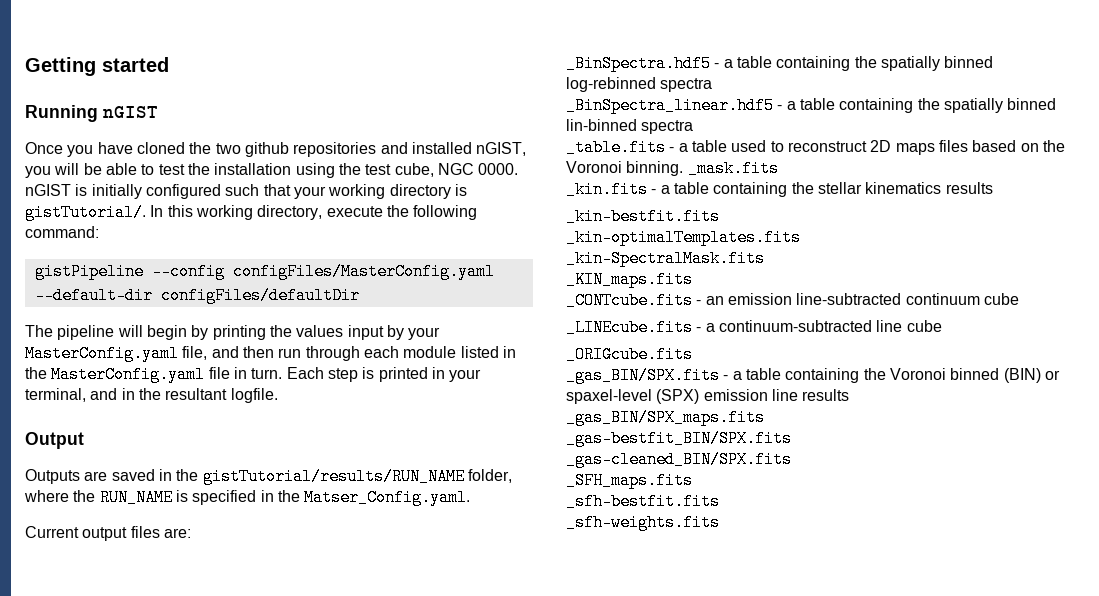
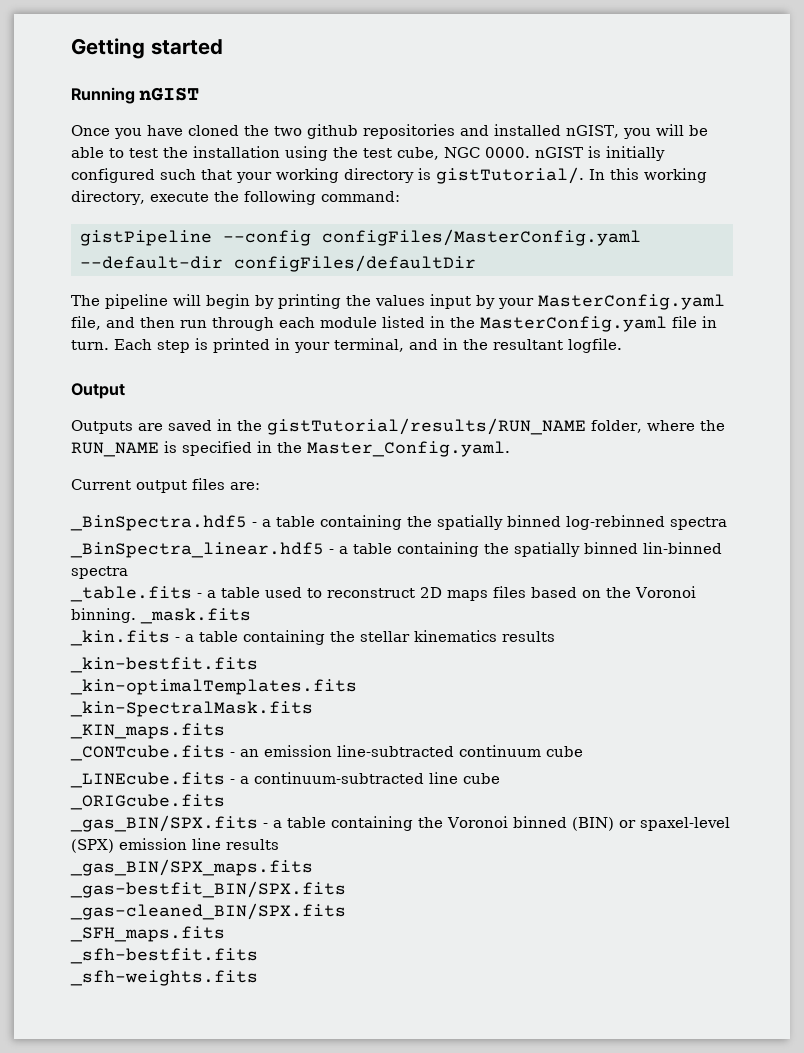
[304,489,471,506] Matser_Config.yaml. -> [307,441,510,457] Master_Config.yaml.

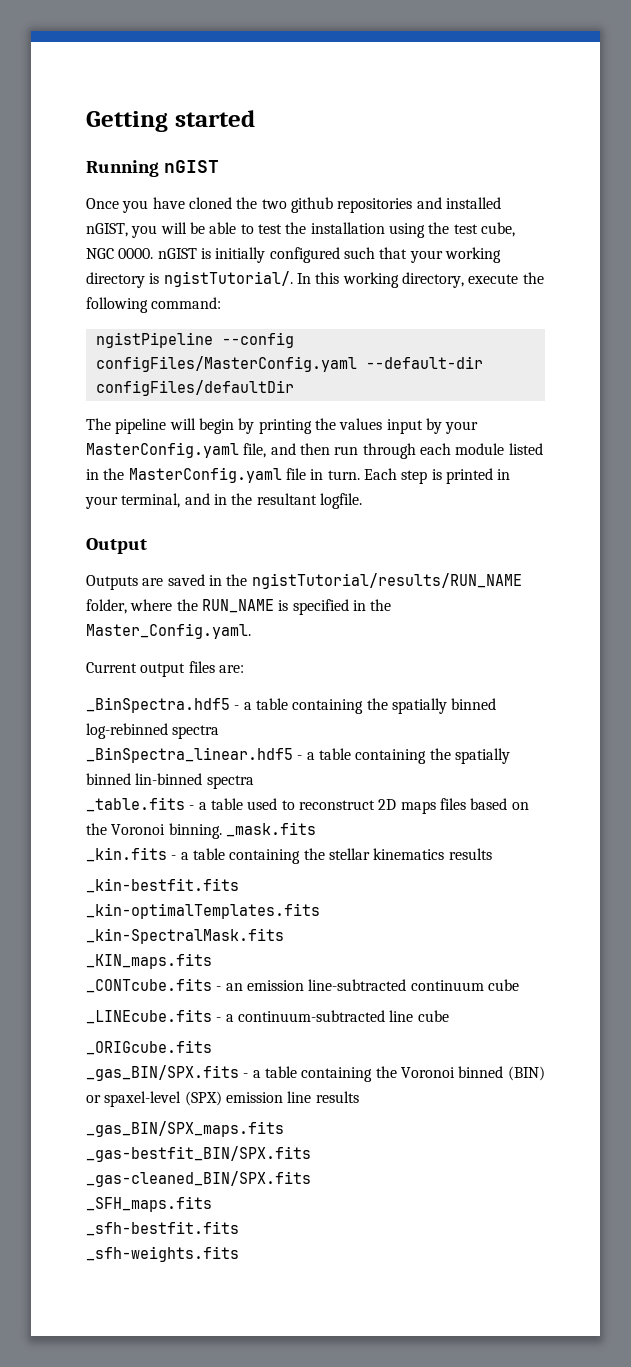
[436,167,584,184] gistTutorial/. -> [163,271,293,287] ngistTutorial/.
[79,230,212,246] gistPipeline -> [95,332,213,348] ngistPipeline
[267,418,586,435] gistTutorial/results/RUN_NAME -> [251,573,522,589] ngistTutorial/results/RUN_NAME

